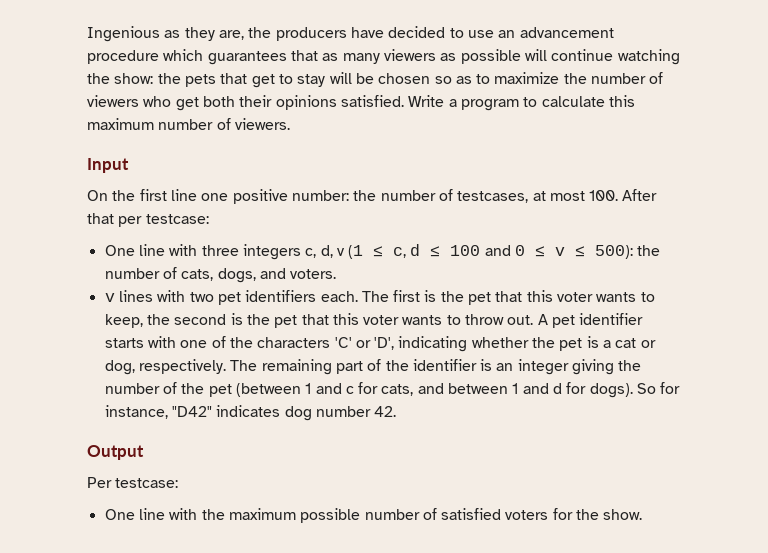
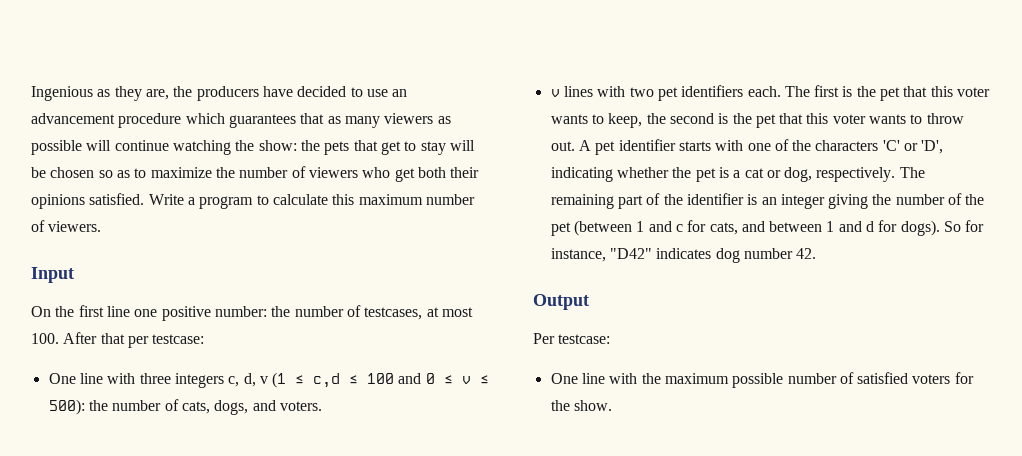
[393,244,421,258] c, d -> [313,373,341,388] c,d

